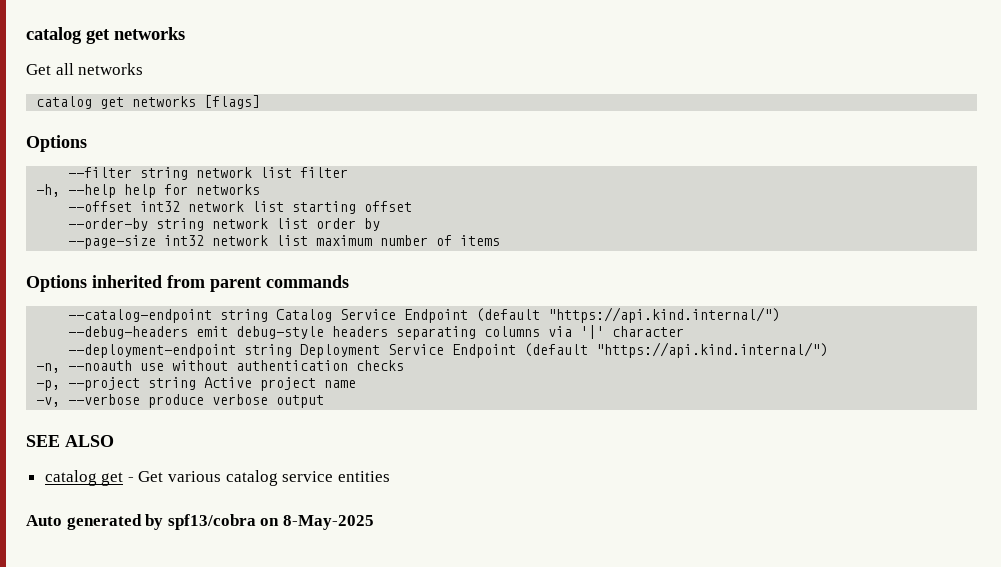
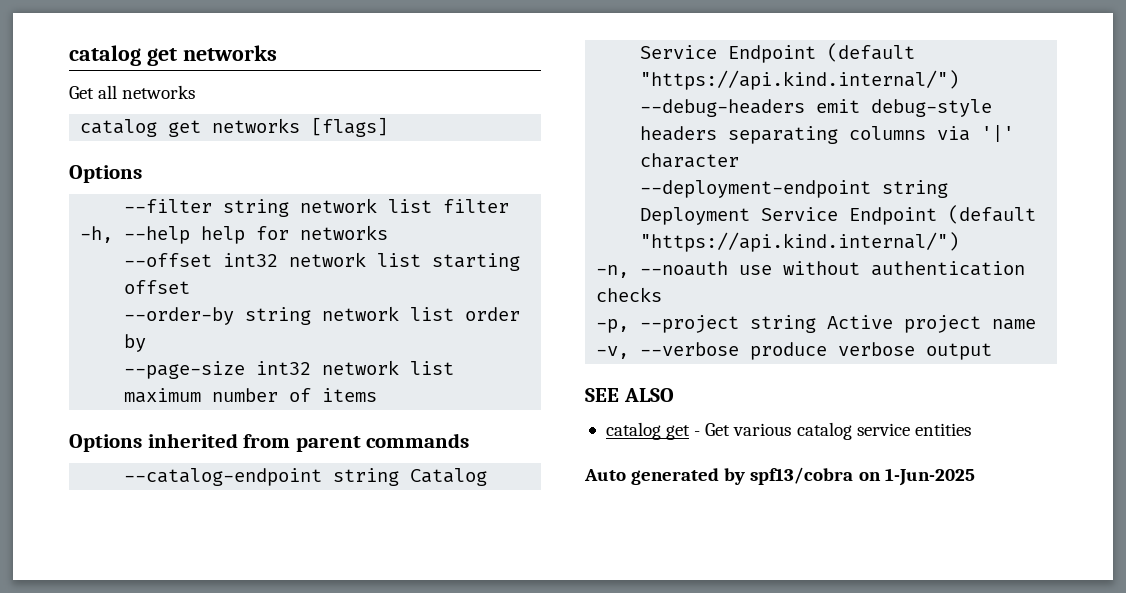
[282,515,374,530] 8-May-2025 -> [884,468,975,486] 1-Jun-2025

